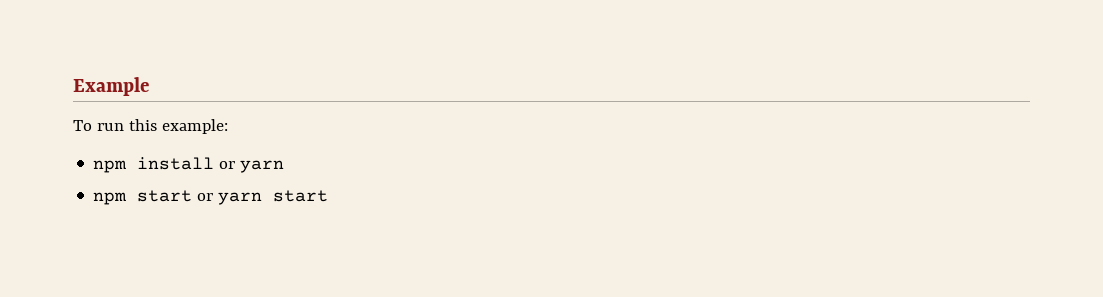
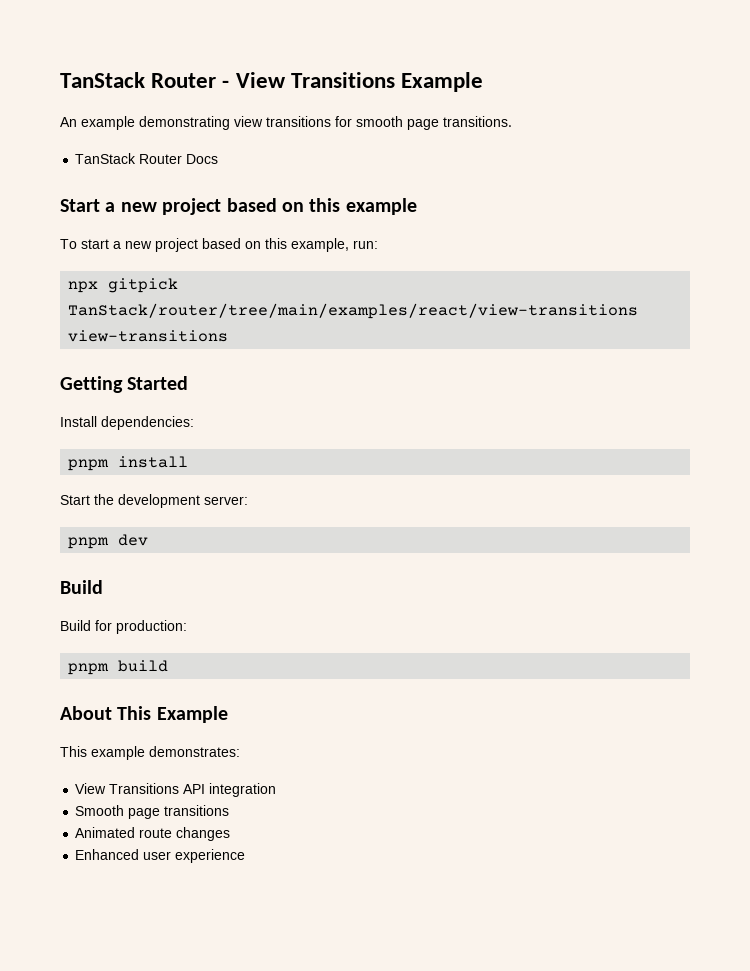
[73,77,149,96] [73,119,228,134] [93,157,285,173] [93,190,329,205] Example // To run this example: // npm install or yarn // npm start or yarn start -> [60,72,484,92] [60,116,512,130] [75,153,219,164] [60,198,417,215] [60,238,378,252] [68,278,179,293] [68,303,639,319] [68,330,229,342] [60,376,189,393] [60,416,194,430] [68,456,189,471] [60,494,248,508] [68,534,149,549] [60,580,103,594] [60,620,187,634] [68,660,169,675] [60,706,228,723] [60,746,240,760] [75,783,277,797] [75,805,230,819] [75,827,231,841] [75,849,246,863] TanStack Router - View Transitions Example // An example demonstrating view transitions for smooth page transitions. // TanStack Router Docs // Start a new project based on this example // To start a new project based on this example, run: // npx gitpick TanStack/router/tree/main/examples/react/view-transitions view-transitions // Getting Started // Install dependencies: // pnpm install // Start the development server: // pnpm dev // Build // Build for production: // pnpm build // About This Example // This example demonstrates: // View Transitions API integration // Smooth page transitions // Animated route changes // Enhanced user experience

